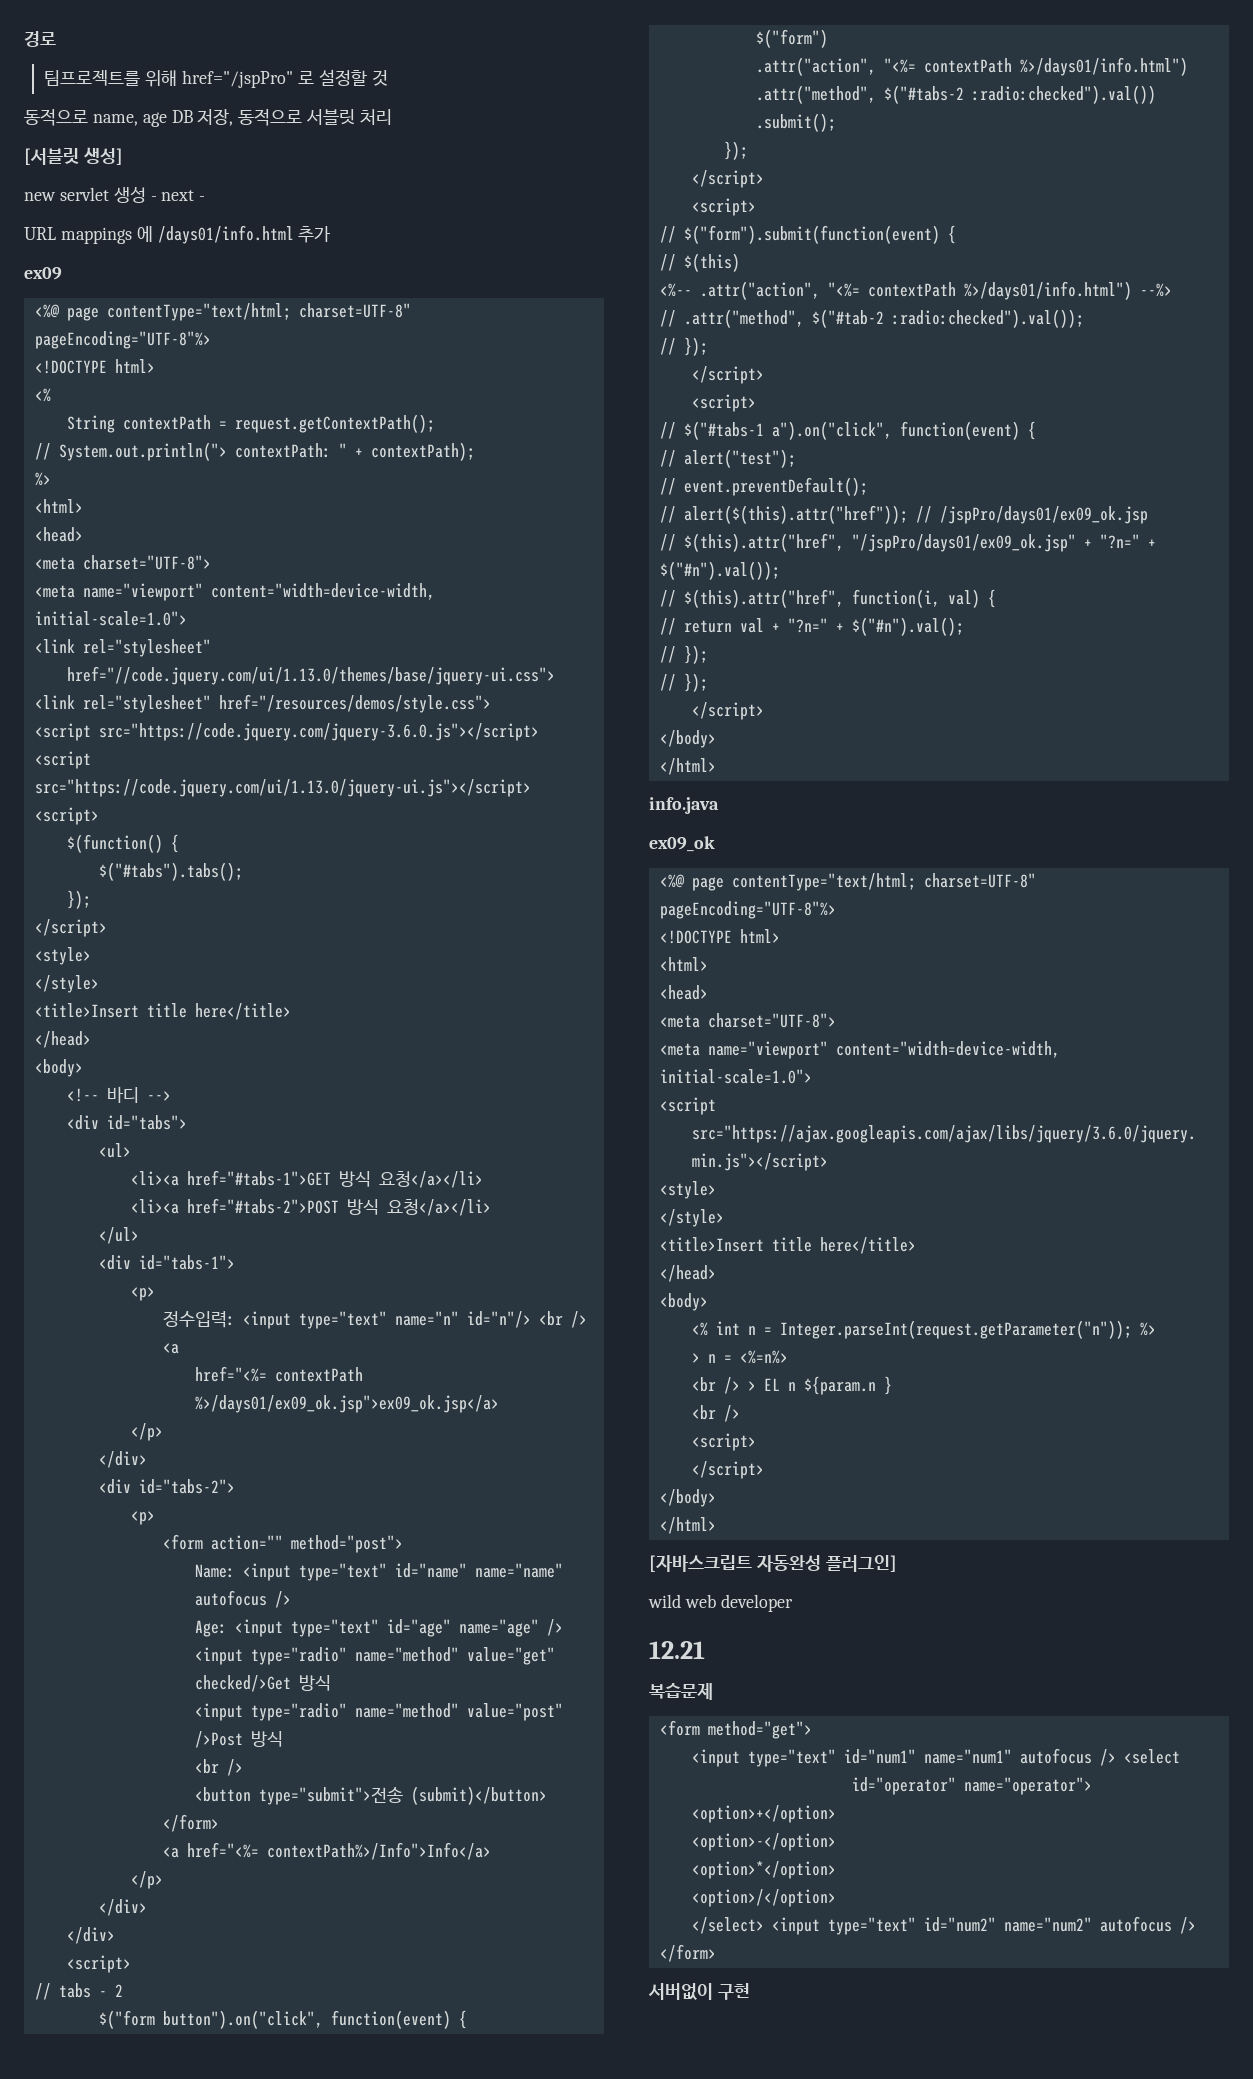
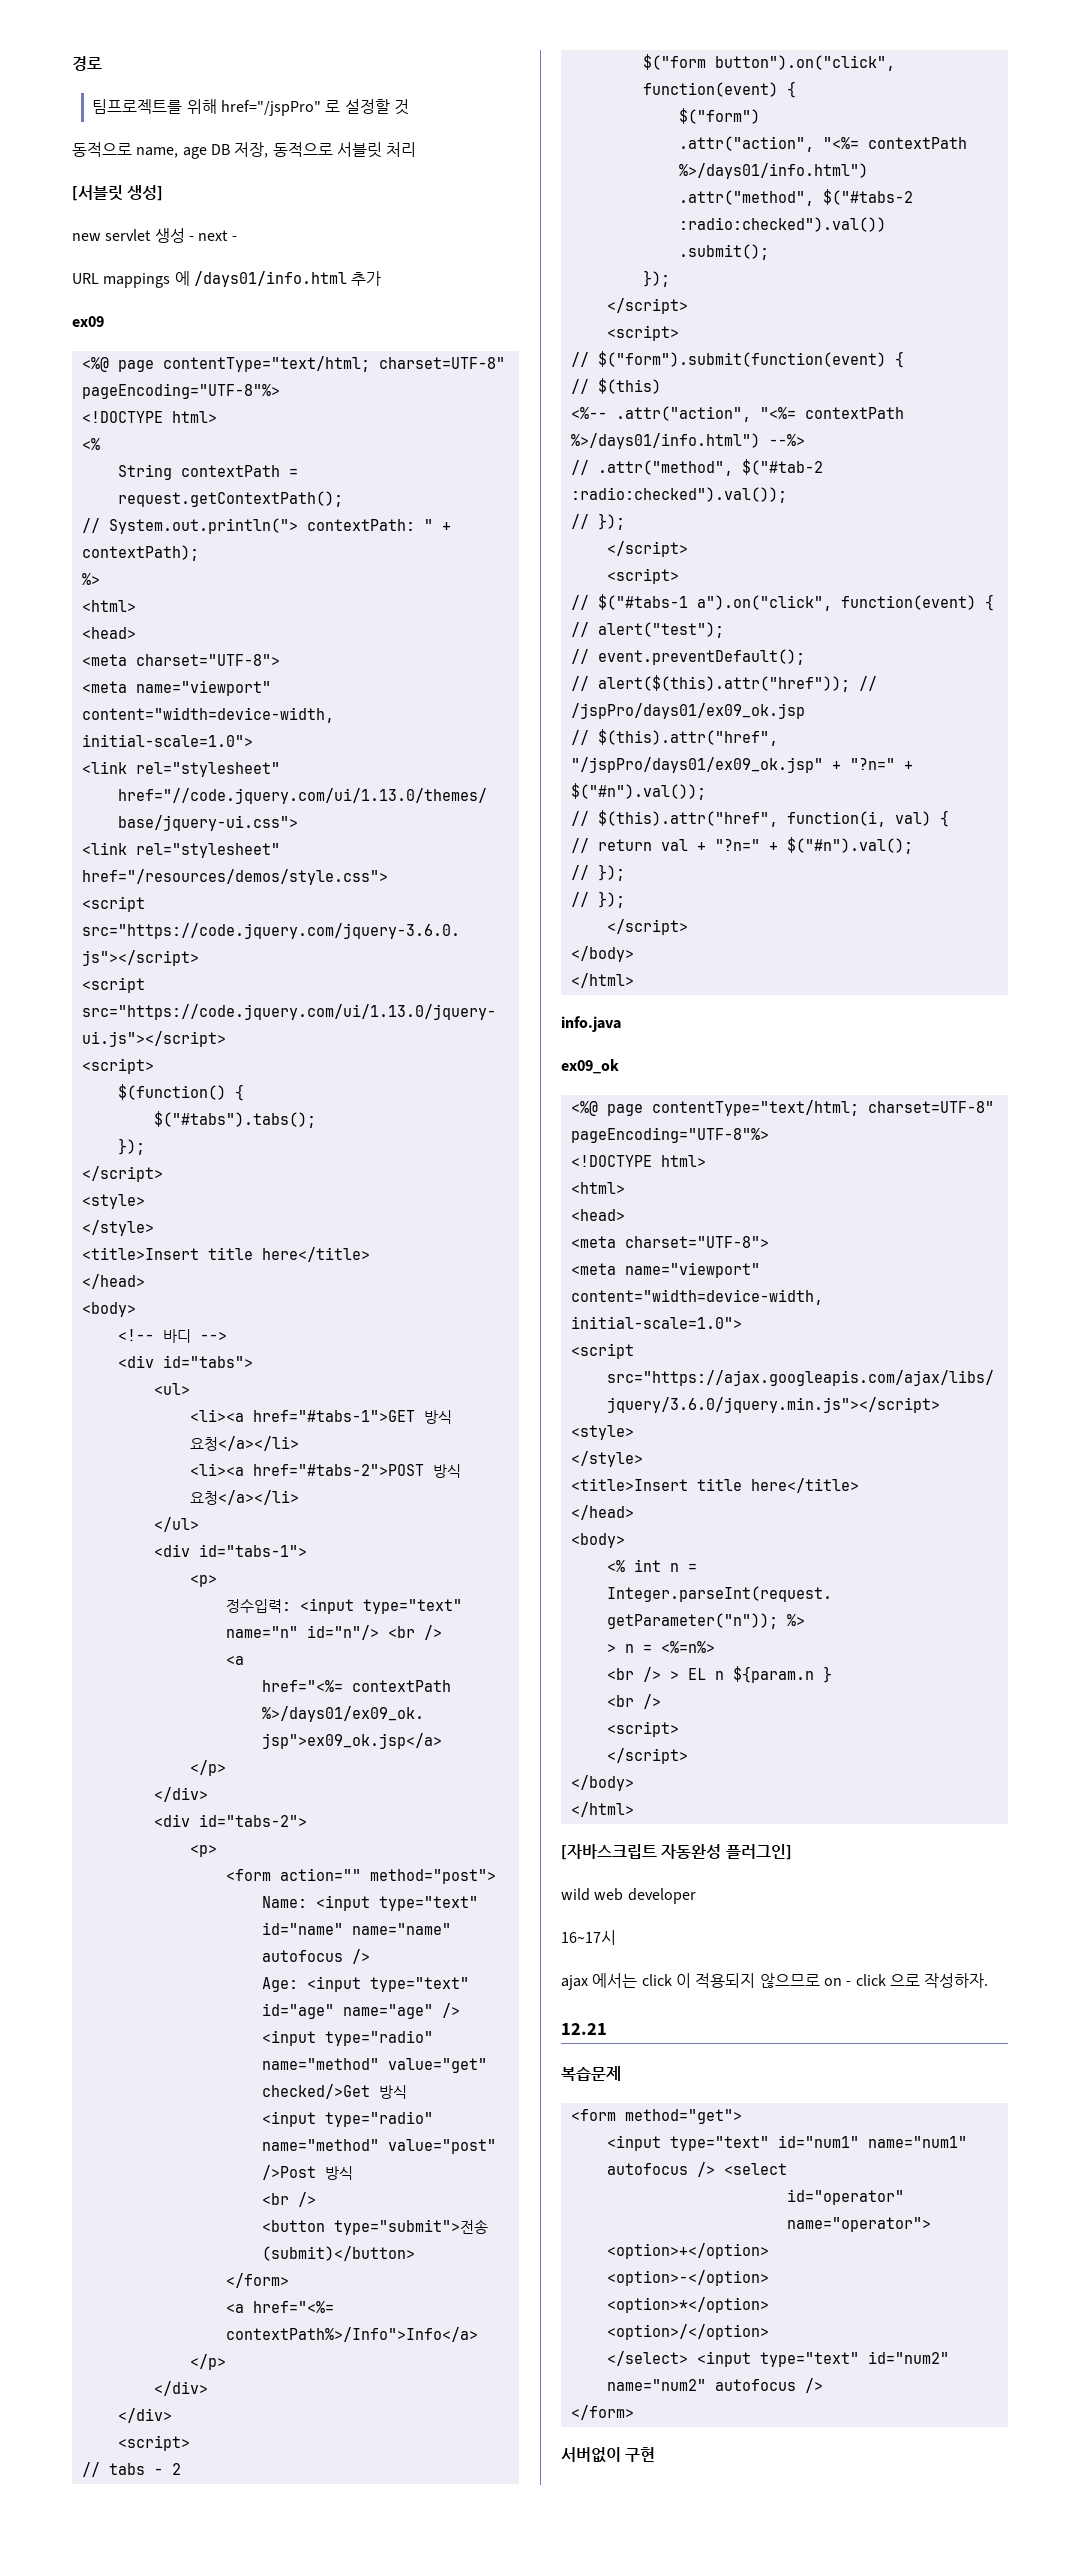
(793, 1603) none -> [561,1930,616,1945] [561,1973,989,1990] // 16~17시 // ajax 에서는 click 이 적용되지 않으므로 on - click 으로 작성하자.

